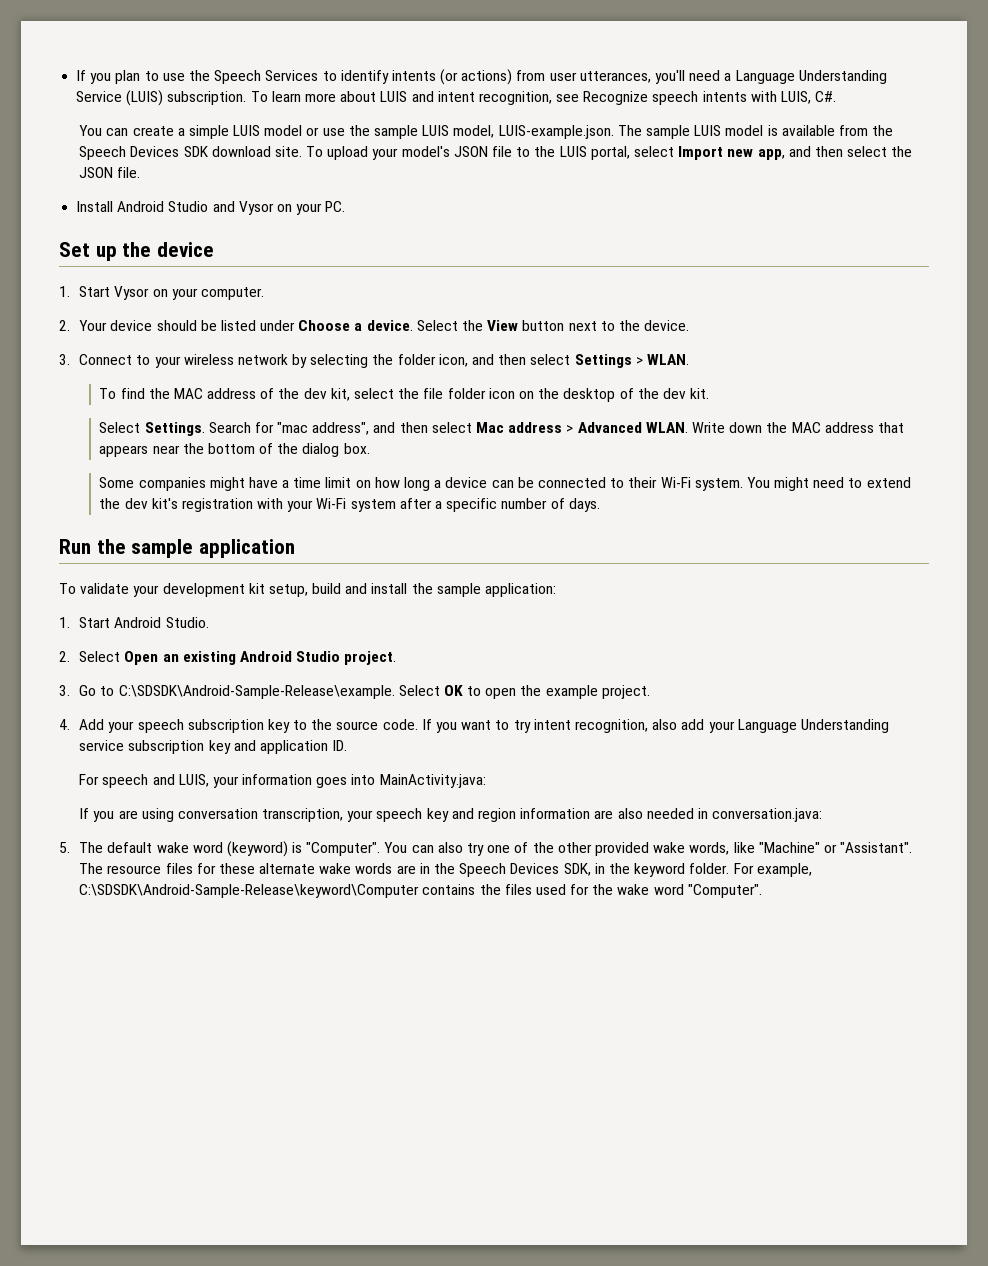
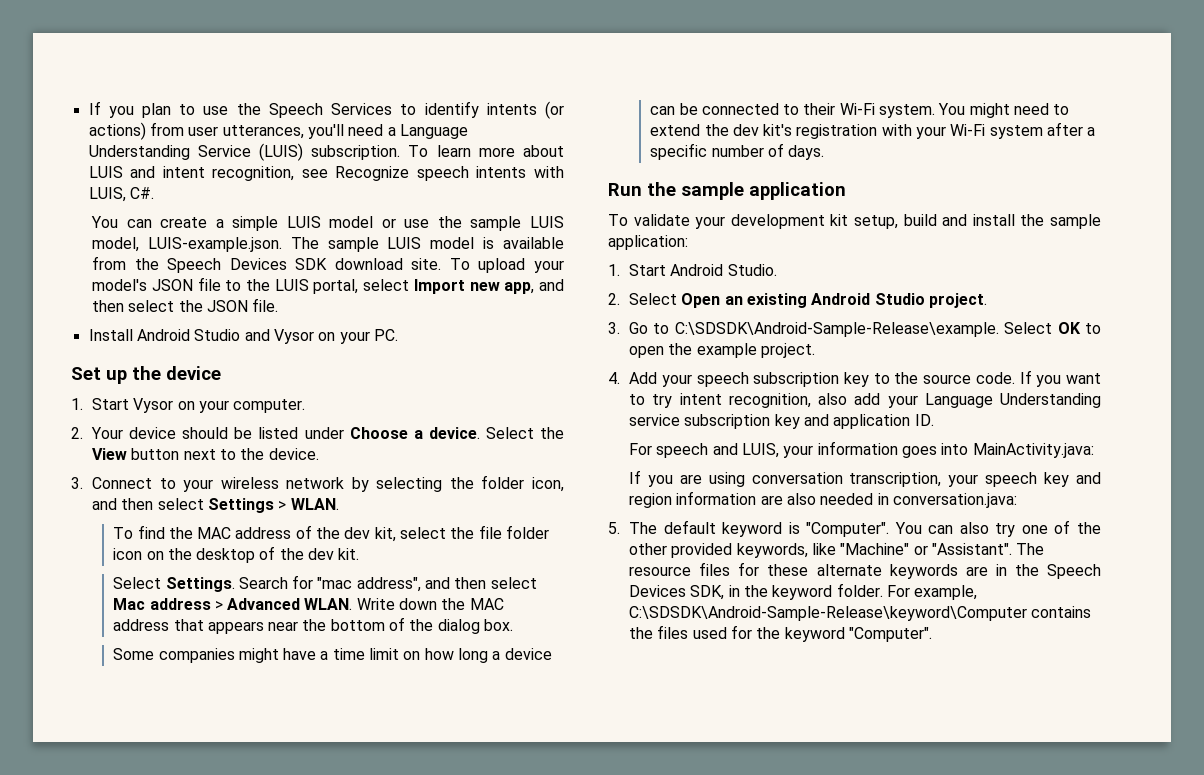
[156,841,288,857] wake word (keyword) -> [722,522,783,537] keyword
[653,842,730,855] wake words, -> [736,543,808,558] keywords,
[319,863,393,874] wake words -> [889,564,958,579] keywords
[617,884,684,895] wake word -> [784,627,845,642] keyword

